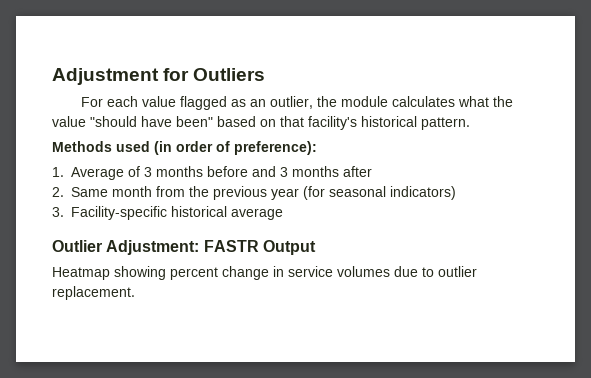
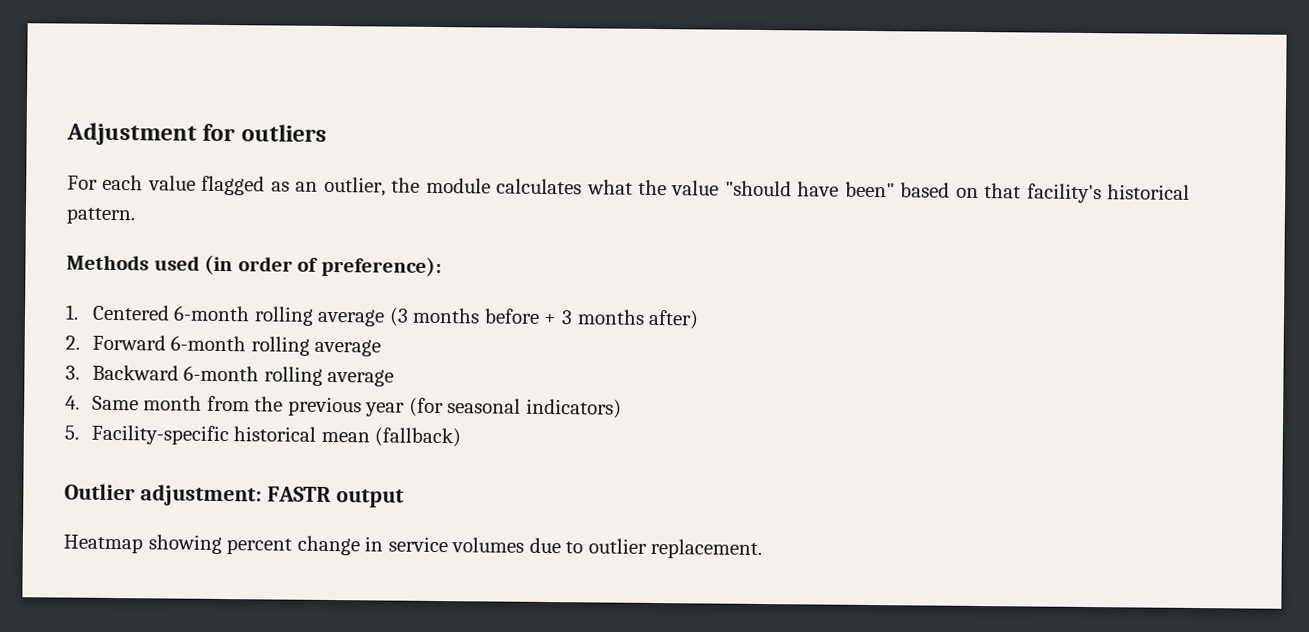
[193,68,266,81] Outliers -> [240,124,327,142] outliers
[71,166,372,180] [52,187,64,197] Average of 3 months before and 3 months after // 2. -> [91,304,700,330] [65,334,382,357] [65,364,395,387] [65,395,80,410] Centered 6-month rolling average (3 months before + 3 months after) // 2. Forward 6-month rolling average // 3. Backward 6-month rolling average // 4.
[52,207,64,217] 3. -> [64,425,79,440] 5.
[231,208,283,220] average -> [320,427,462,448] mean (fallback)
[106,240,316,255] Adjustment: FASTR Output -> [139,484,404,508] adjustment: FASTR output

